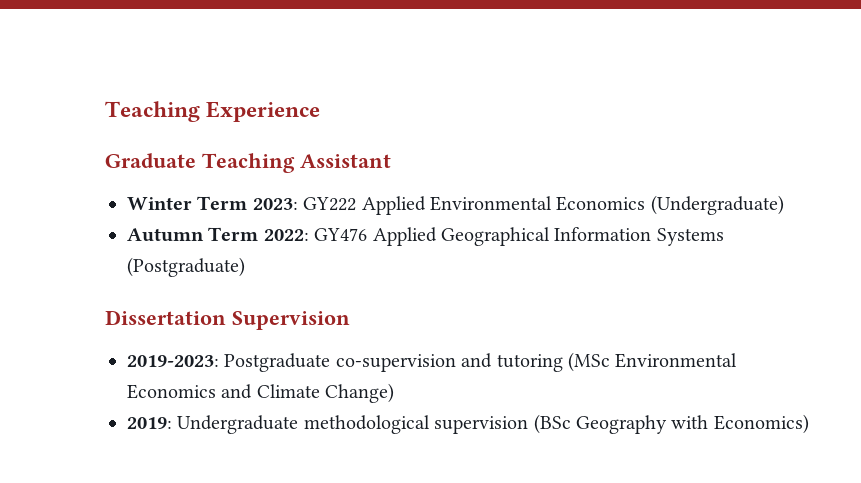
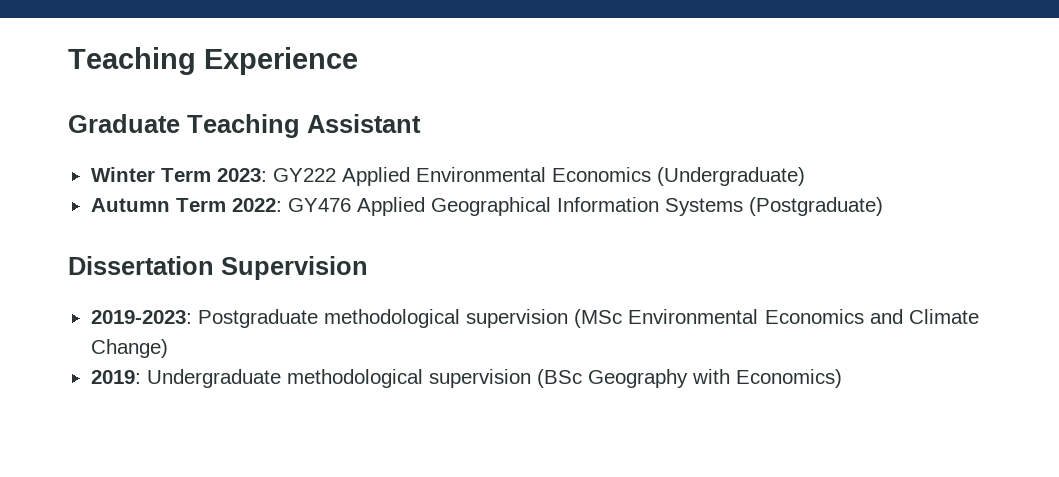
[335,353,563,372] co-supervision and tutoring -> [323,309,569,328] methodological supervision

